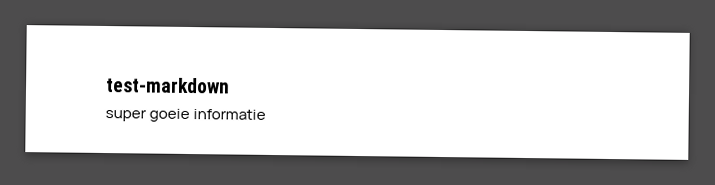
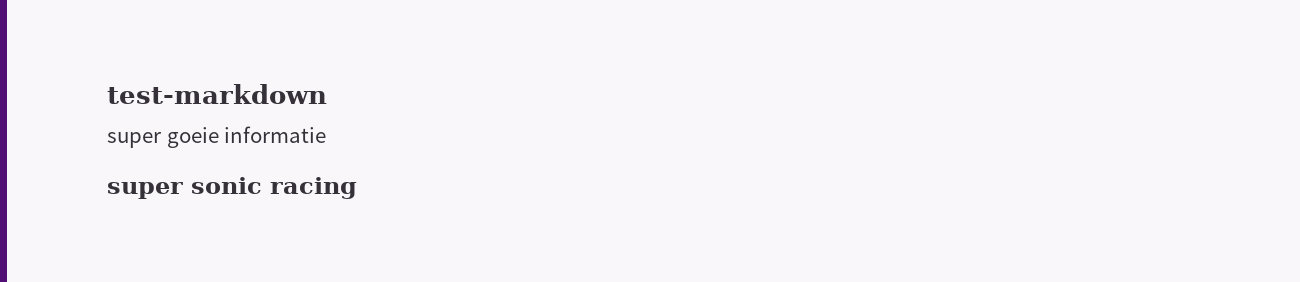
(267, 114) none -> [107,177,357,199] // super sonic racing

